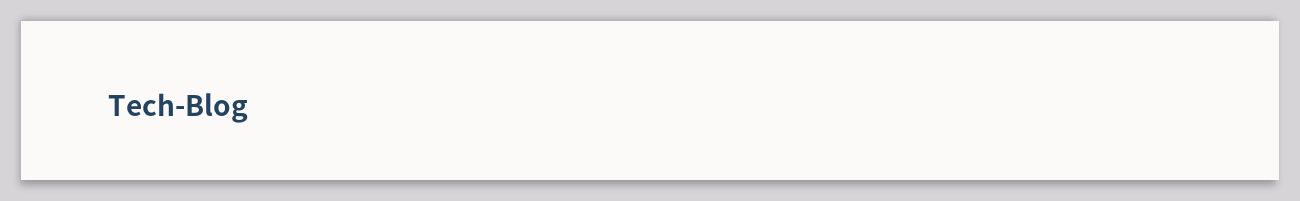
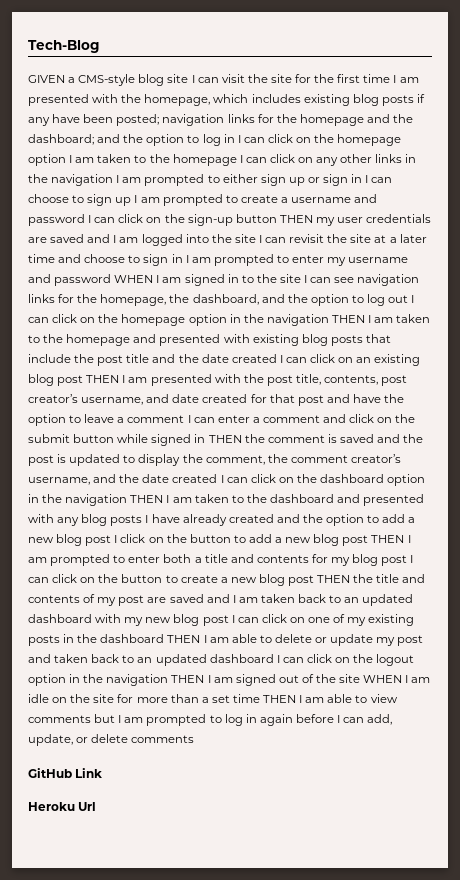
(248, 108) none -> [28,74,419,86] [28,94,425,106] [28,114,414,126] [28,134,402,146] [28,154,417,166] [28,174,393,186] [28,194,378,206] [28,214,432,226] [28,234,427,246] [28,254,409,266] [28,274,420,286] [28,294,415,306] [28,314,431,326] [28,334,391,346] [28,354,421,366] [28,374,408,386] [28,394,405,406] [28,414,416,426] [28,434,424,446] [28,454,401,466] [28,474,426,486] [28,494,425,506] [28,514,416,526] [28,534,411,546] [28,554,414,566] [28,574,426,586] [28,594,414,606] [28,614,415,626] [28,634,424,646] [28,654,415,666] [28,674,431,686] [28,694,398,703] [28,714,393,726] [28,734,195,746] [28,768,103,778] [28,802,97,811] // GIVEN a CMS-style blog site I can visit the site for the first time I am presented with the homepage, which includes existing blog posts if any have been posted; navigation links for the homepage and the dashboard; and the option to log in I can click on the homepage option I am taken to the homepage I can click on any other links in the navigation I am prompted to either sign up or sign in I can choose to sign up I am prompted to create a username and password I can click on the sign-up button THEN my user credentials are saved and I am logged into the site I can revisit the site at a later time and choose to sign in I am prompted to enter my username and password WHEN I am signed in to the site I can see navigation links for the homepage, the dashboard, and the option to log out I can click on the homepage option in the navigation THEN I am taken to the homepage and presented with existing blog posts that include the post title and the date created I can click on an existing blog post THEN I am presented with the post title, contents, post creator’s username, and date created for that post and have the option to leave a comment I can enter a comment and click on the submit button while signed in THEN the comment is saved and the post is updated to display the comment, the comment creator’s username, and the date created I can click on the dashboard option in the navigation THEN I am taken to the dashboard and presented with any blog posts I have already created and the option to add a new blog post I click on the button to add a new blog post THEN I am prompted to enter both a title and contents for my blog post I can click on the button to create a new blog post THEN the title and contents of my post are saved and I am taken back to an updated dashboard with my new blog post I can click on one of my existing posts in the dashboard THEN I am able to delete or update my post and taken back to an updated dashboard I can click on the logout option in the navigation THEN I am signed out of the site WHEN I am idle on the site for more than a set time THEN I am able to view comments but I am prompted to log in again before I can add, update, or delete comments // GitHub Link // Heroku Url

